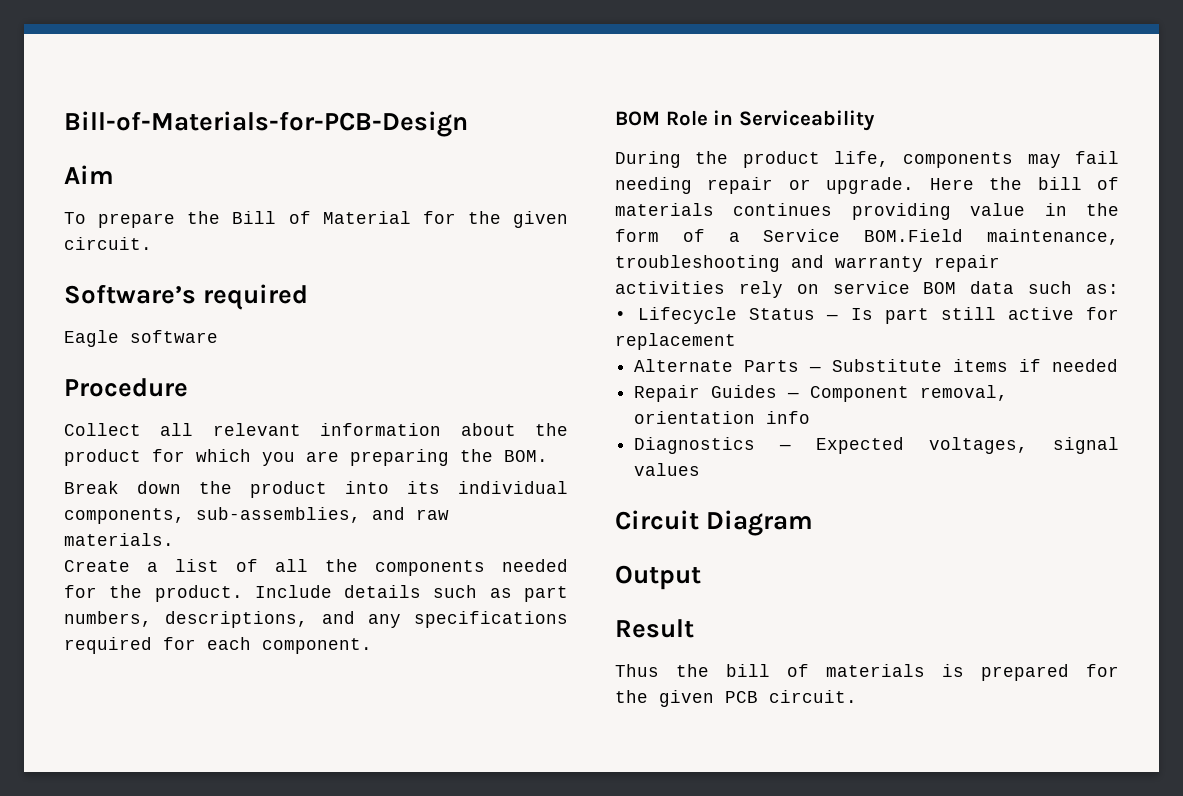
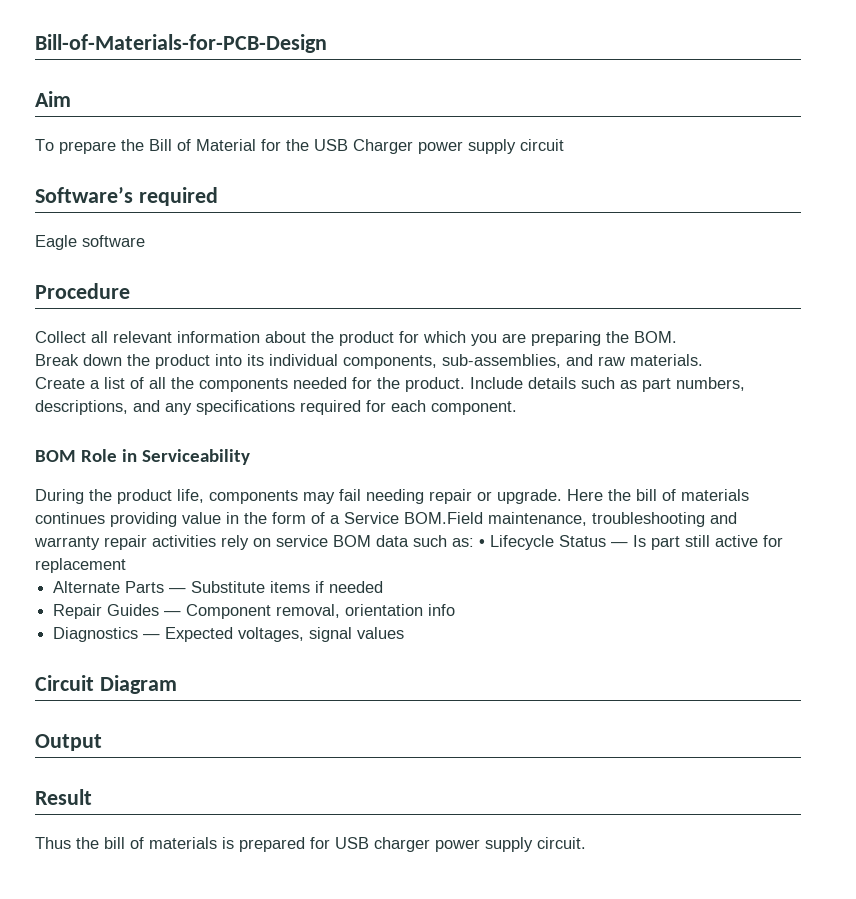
[513,211,568,228] [64,237,152,250] given circuit. -> [314,139,564,154] USB Charger power supply circuit
[615,690,758,707] the given PCB -> [335,837,533,852] USB charger power supply

